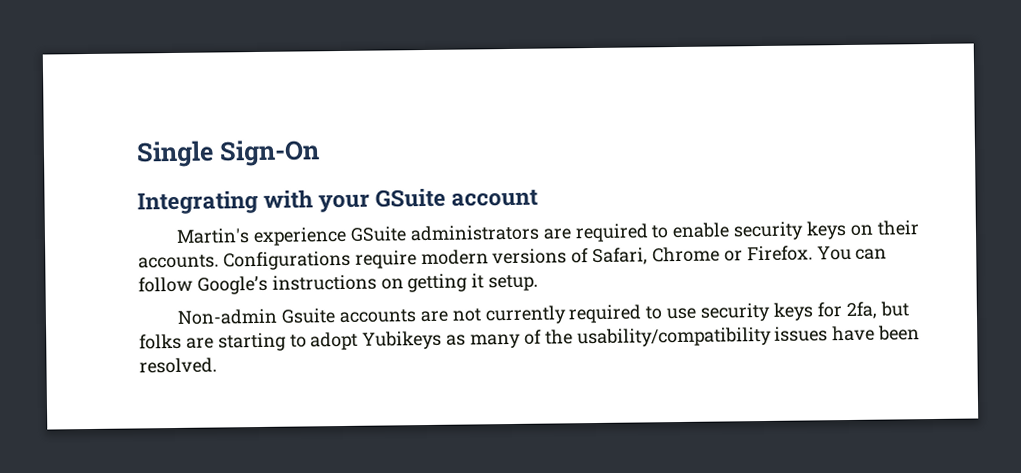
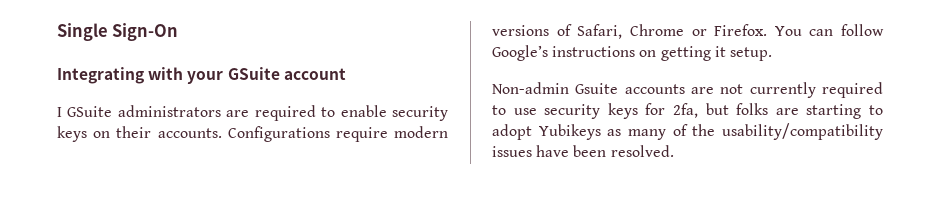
[176,226,348,247] Martin's experience -> [57,107,62,117] I

